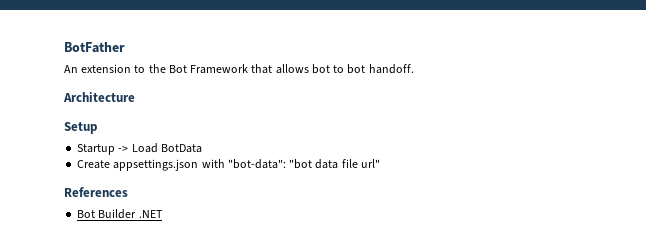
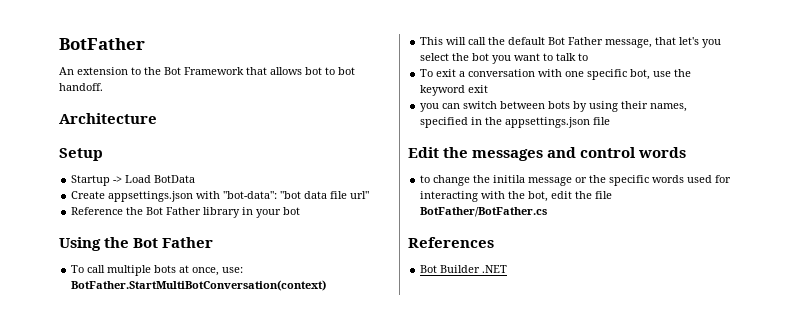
(380, 163) none -> [71,207,301,218] [59,237,214,251] [71,265,244,276] [71,280,327,291] [420,37,722,48] [420,53,589,64] [420,69,692,80] [420,85,489,96] [420,101,688,112] [420,117,611,128] [408,147,687,161] [420,175,732,186] [420,191,613,202] [420,207,548,217] // Reference the Bot Father library in your bot // Using the Bot Father // To call multiple bots at once, use: BotFather.StartMultiBotConversation(context) // This will call the default Bot Father message, that let's you select the bot you want to talk to // To exit a conversation with one specific bot, use the keyword exit // you can switch between bots by using their names, specified in the appsettings.json file // Edit the messages and control words // to change the initila message or the specific words used for interacting with the bot, edit the file BotFather/BotFather.cs

